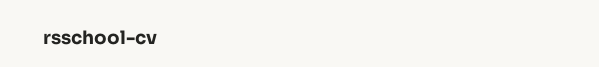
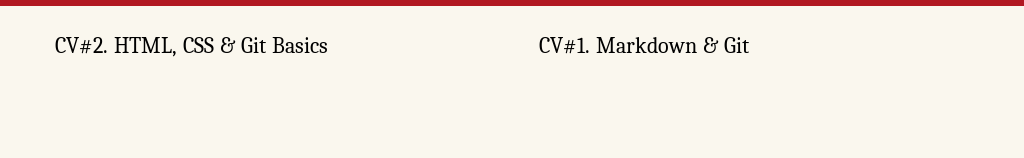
[43,30,157,45] rsschool-cv -> [55,37,328,57] [539,37,750,54] CV#2. HTML, CSS & Git Basics // CV#1. Markdown & Git

